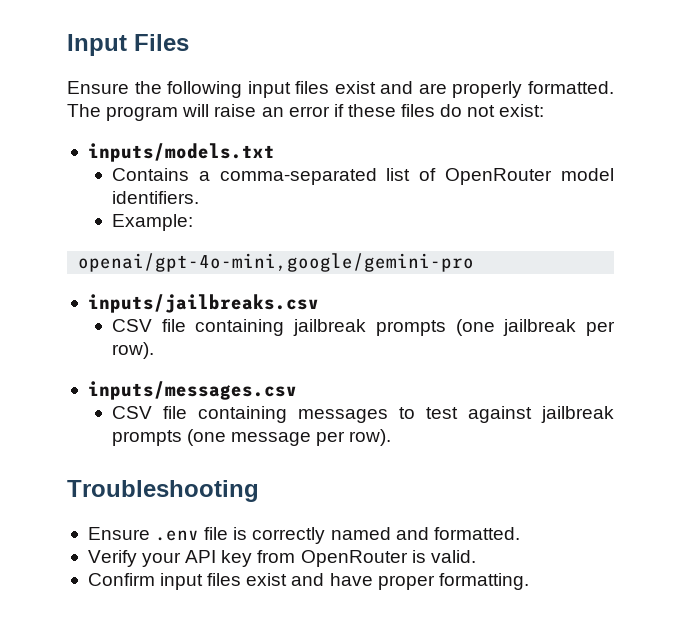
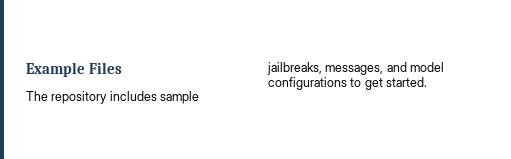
[67,34,127,56] Input -> [26,62,85,77] Example
[67,81,614,98] [67,104,545,121] [87,143,275,162] [111,168,615,185] [111,191,199,204] [111,214,193,231] [78,253,475,272] [87,294,319,313] [111,319,616,336] [111,342,154,359] [87,381,297,400] [111,406,615,423] [111,429,392,446] [67,480,259,502] [87,527,520,544] [87,550,476,567] [87,573,529,590] Ensure the following input files exist and are properly formatted. The program will raise an error if these files do not exist: // inputs/models.txt // Contains a comma-separated list of OpenRouter model identifiers. // Example: // openai/gpt-4o-mini,google/gemini-pro // inputs/jailbreaks.csv // CSV file containing jailbreak prompts (one jailbreak per row). // inputs/messages.csv // CSV file containing messages to test against jailbreak prompts (one message per row). // Troubleshooting // Ensure .env file is correctly named and formatted. // Verify your API key from OpenRouter is valid. // Confirm input files exist and have proper formatting. -> [26,91,200,104] [267,62,445,75] [268,77,428,90] The repository includes sample jailbreaks, messages, and model configurations to get started.

